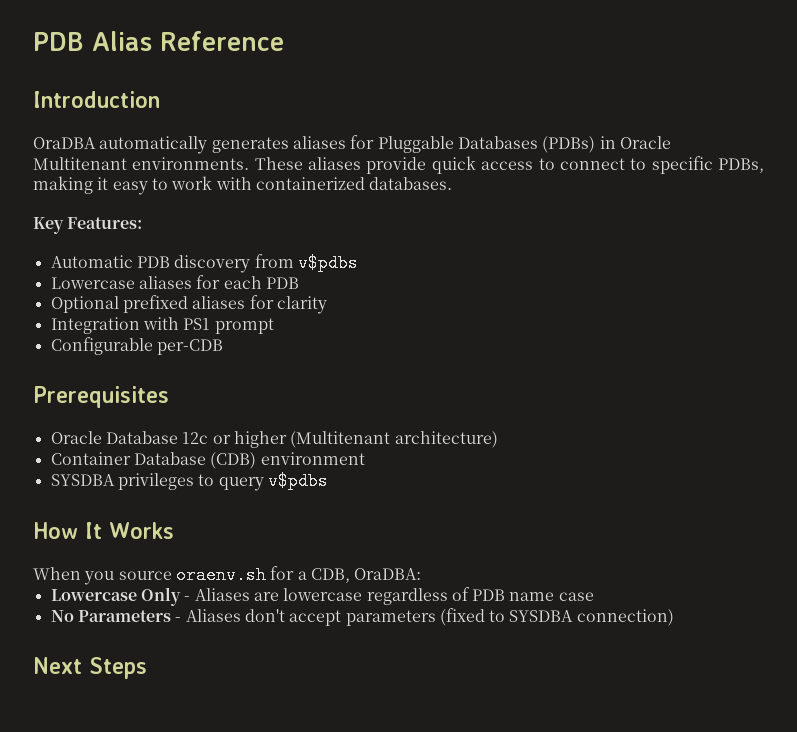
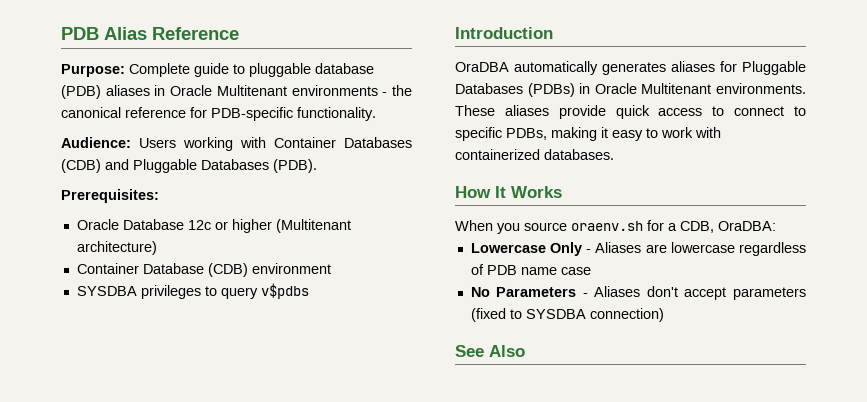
(284, 41) none -> [61,63,374,77] [61,85,412,99] [61,107,376,121] [61,137,412,151] [61,159,317,173] [61,189,159,203] [76,219,351,233] [76,241,157,255] [76,263,331,277] [76,283,309,299] // Purpose: Complete guide to pluggable database (PDB) aliases in Oracle Multitenant environments - the canonical reference for PDB-specific functionality. // Audience: Users working with Container Databases (CDB) and Pluggable Databases (PDB). // Prerequisites: // Oracle Database 12c or higher (Multitenant architecture) // Container Database (CDB) environment // SYSDBA privileges to query v$pdbs
[33,217,143,234] [50,254,358,273] [50,275,299,289] [50,295,327,314] [50,317,274,334] [50,337,223,355] [33,386,169,408] [50,431,498,448] [50,452,365,469] [50,472,328,491] // Key Features: // Automatic PDB discovery from v$pdbs // Lowercase aliases for each PDB // Optional prefixed aliases for clarity // Integration with PS1 prompt // Configurable per-CDB // Prerequisites // Oracle Database 12c or higher (Multitenant architecture) // Container Database (CDB) environment // SYSDBA privileges to query v$pdbs -> (614, 154) none
[33,657,147,679] Next Steps -> [455,345,525,357] See Also

